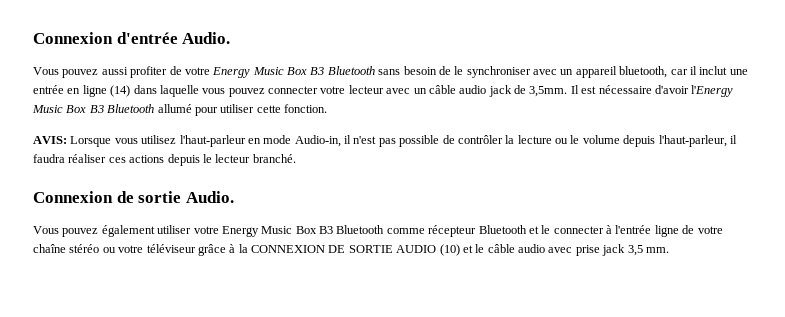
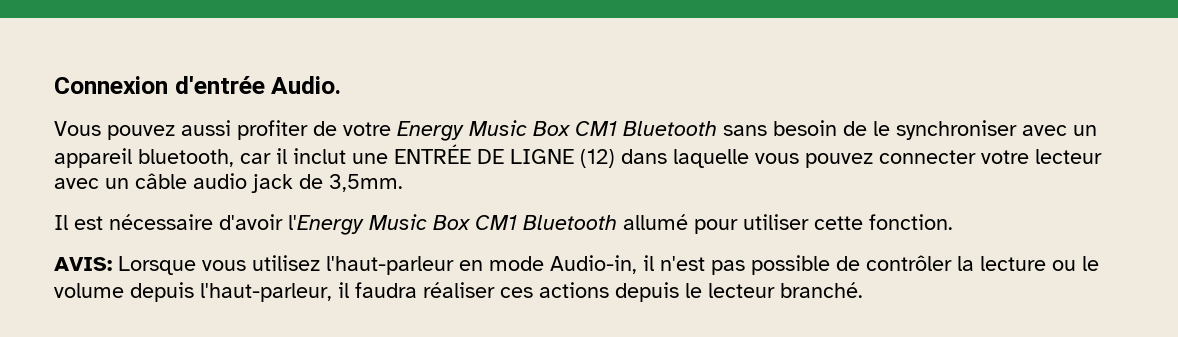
[310,67,325,75] B3 -> [575,121,617,136] CM1
[33,85,131,97] entrée en ligne (14) -> [394,144,615,168] ENTRÉE DE LIGNE (12)
(568, 91) none -> (403, 183) //
[89,105,104,113] B3 -> [475,215,517,230] CM1
[33,191,234,203] [33,225,723,237] [33,244,669,256] // Connexion de sortie Audio. // Vous pouvez également utiliser votre Energy Music Box B3 Bluetooth comme récepteur Bluetooth et le connecter à l'entrée ligne de votre chaîne stéréo ou votre téléviseur grâce à la CONNEXION DE SORTIE AUDIO (10) et le câble audio avec prise jack 3,5 mm. -> (863, 290) none

